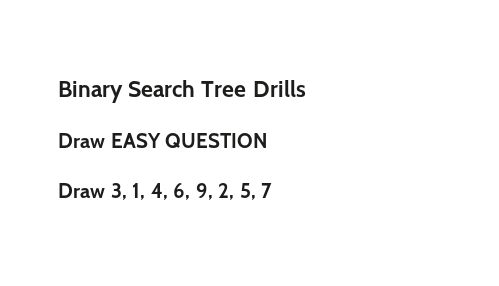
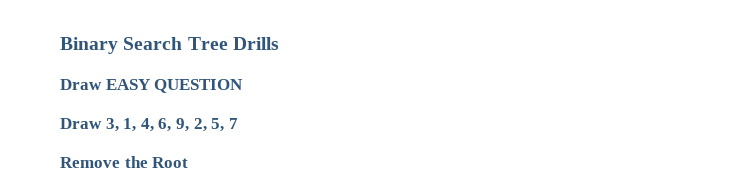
(273, 190) none -> [60,156,189,168] // Remove the Root

